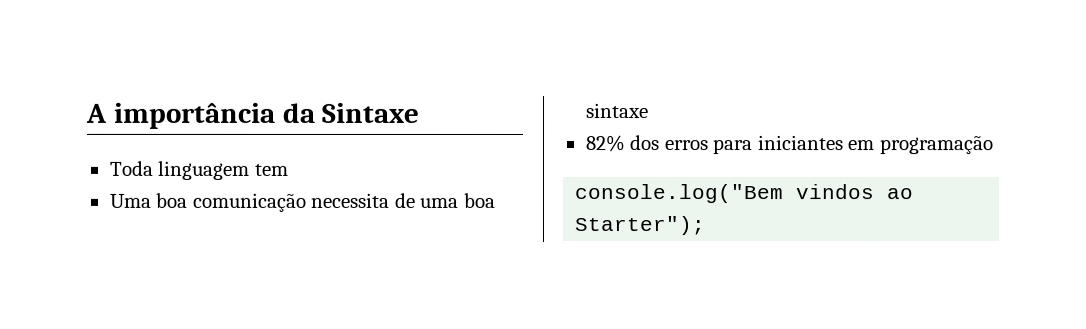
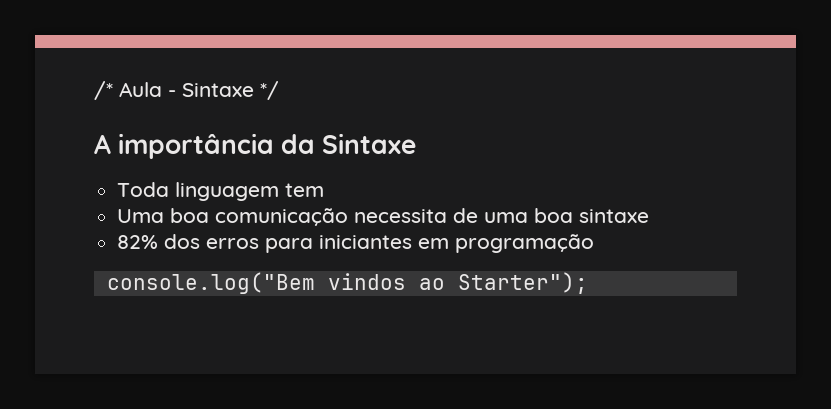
(86, 113) none -> [94,81,279,100] /* Aula - Sintaxe */ //

